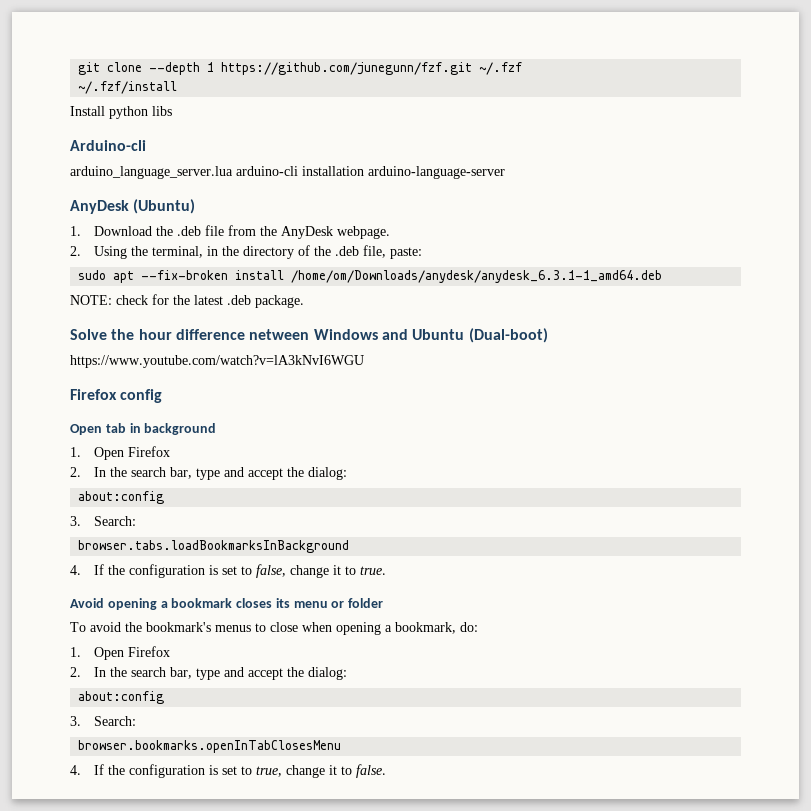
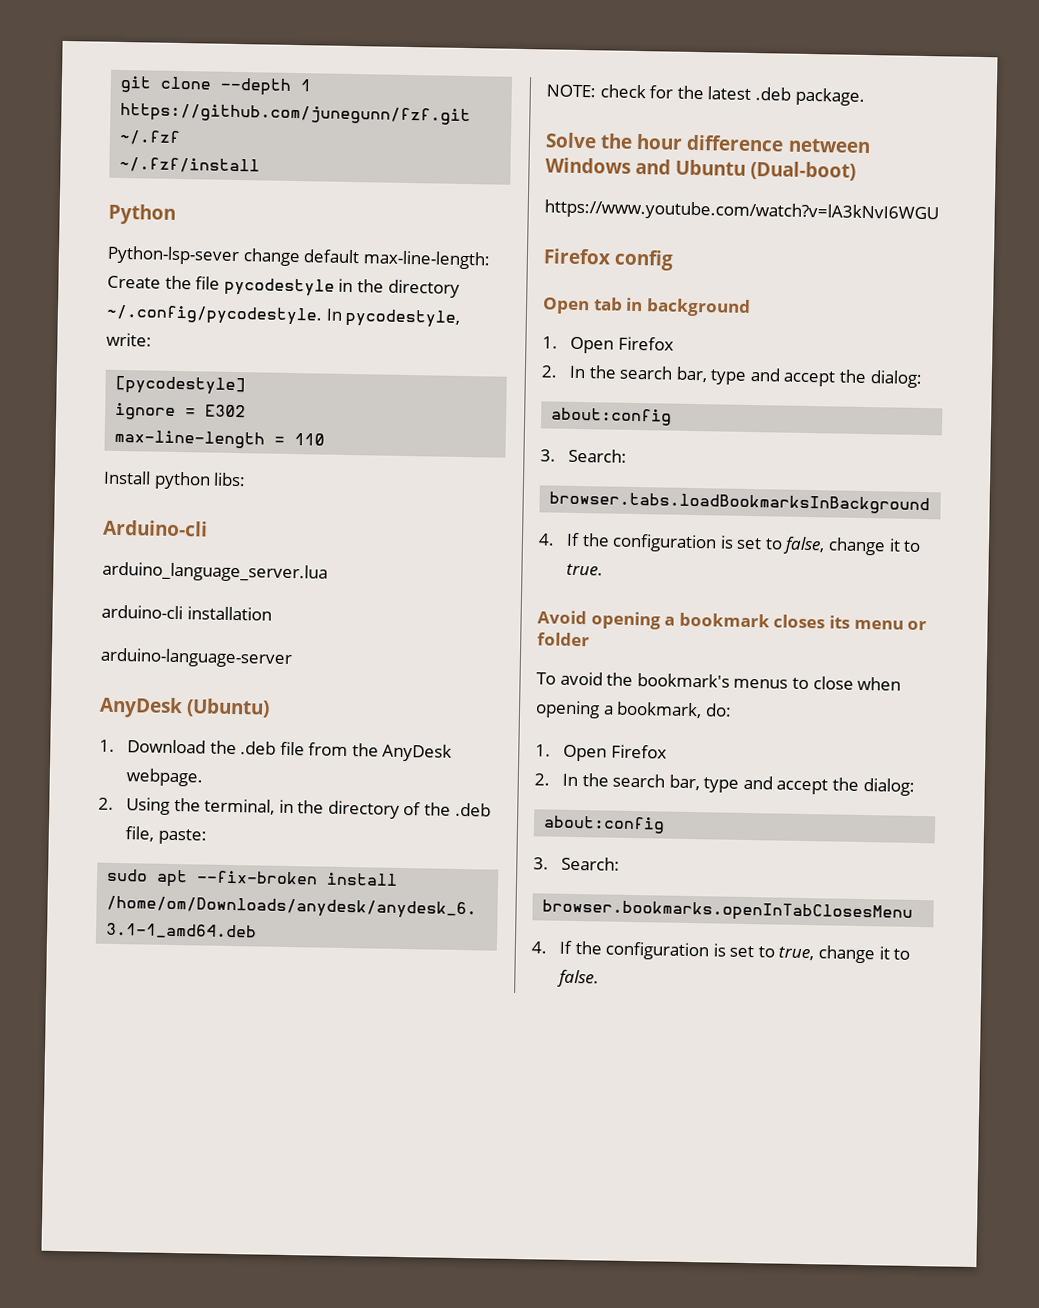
(178, 87) none -> [108,203,176,225] [107,245,491,270] [107,275,460,298] [106,304,461,328] [106,332,152,347] [115,375,247,396] [115,402,247,420] [114,429,326,449] // Python // Python-lsp-sever change default max-line-length: Create the file pycodestyle in the directory ~/.config/pycodestyle. In pycodestyle, write: // [pycodestyle] // ignore = E302 // max-line-length = 110
[152,106,172,116] libs -> [213,472,247,487] libs:
(233, 172) none -> (328, 572) //
(364, 171) none -> (272, 613) //

